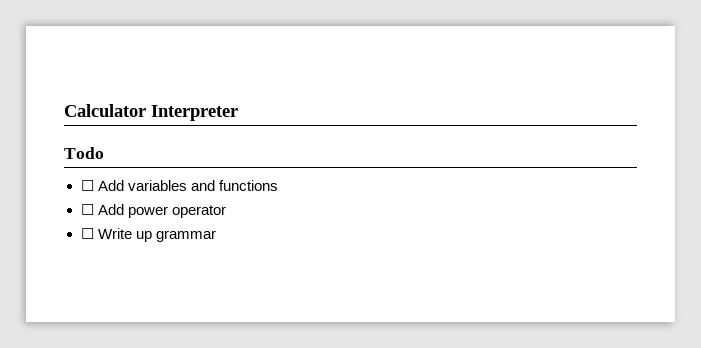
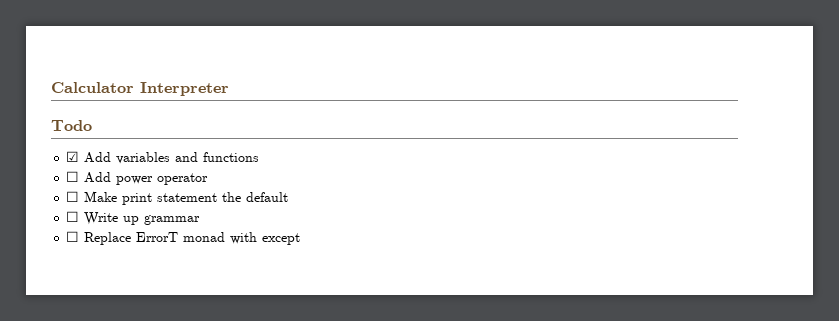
[80,180,94,191] ☐ -> [66,151,80,162] ☑
[97,228,216,242] Write up grammar -> [84,191,289,205] [66,211,201,225] [66,231,301,245] Make print statement the default // ☐ Write up grammar // ☐ Replace ErrorT monad with except

